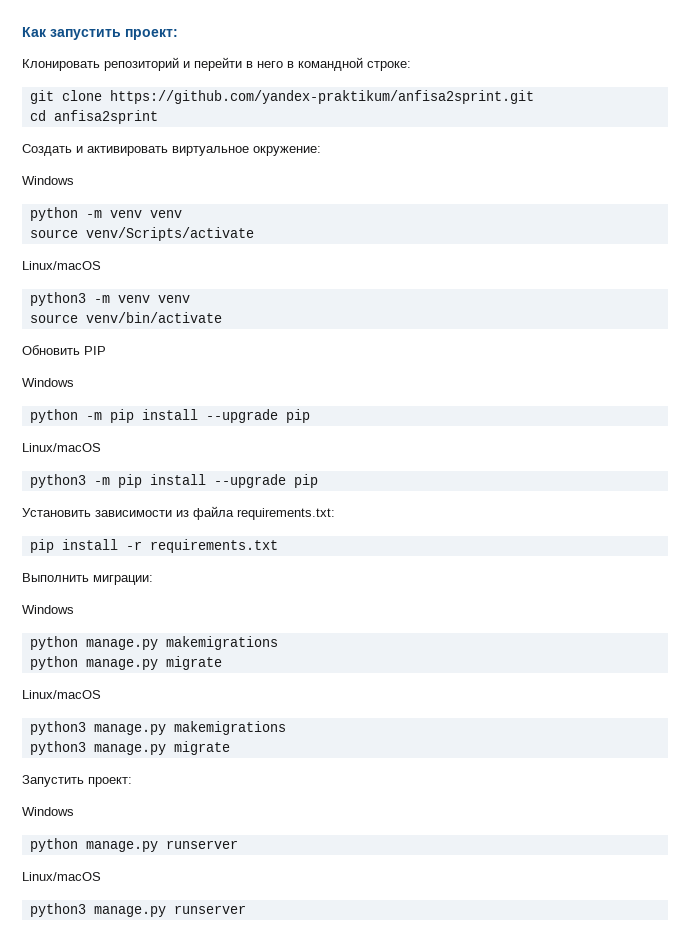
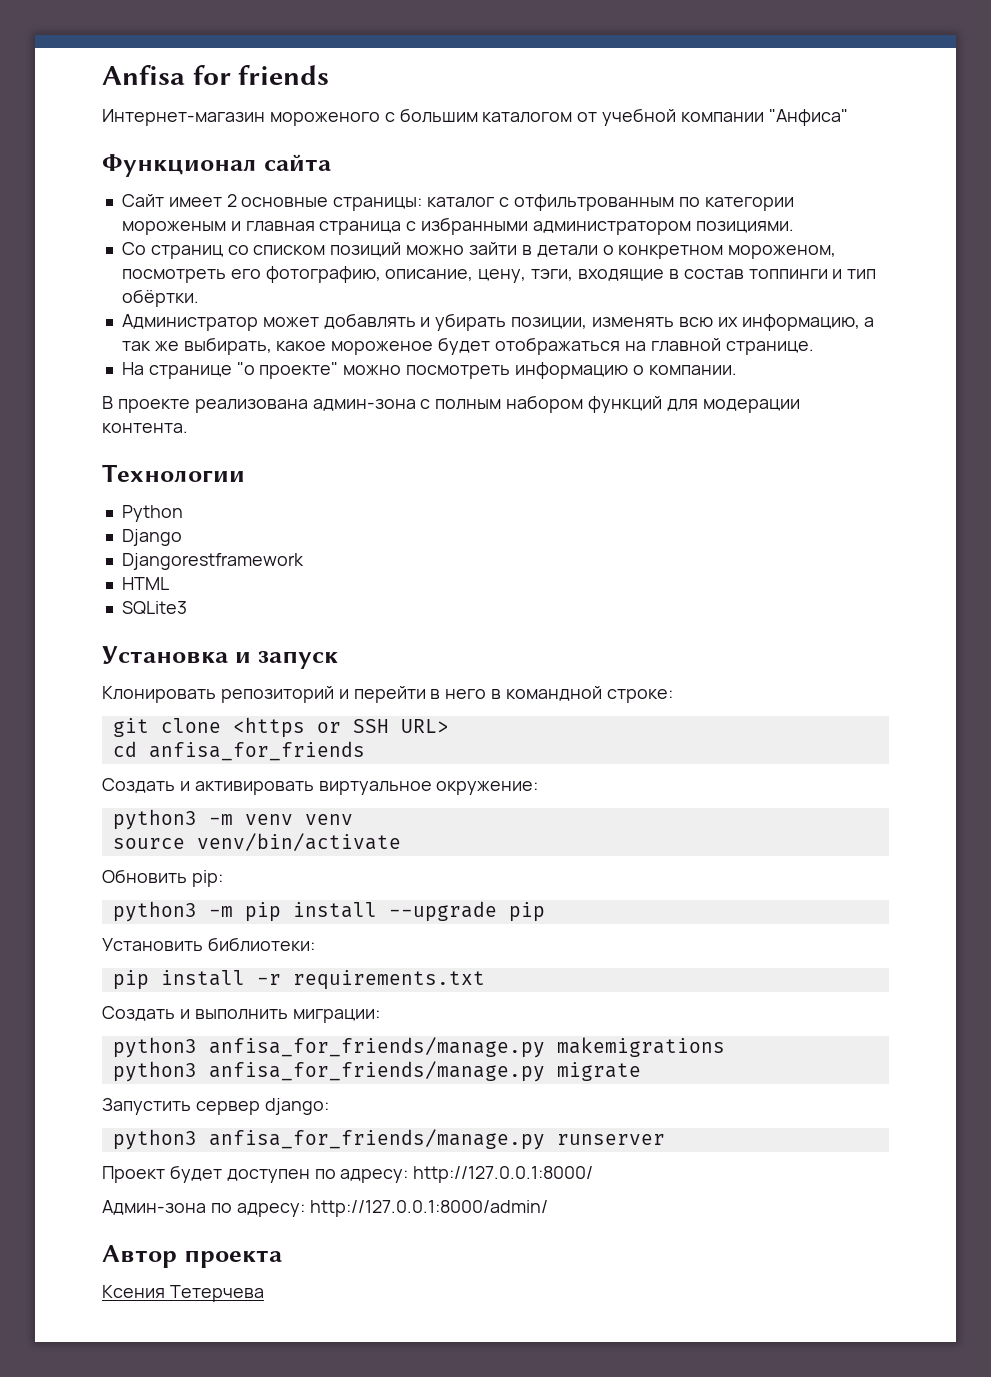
[22,27,178,40] Как запустить проект: -> [102,65,330,85] [102,108,848,126] [102,154,331,177] [121,194,794,211] [121,217,794,235] [121,242,837,259] [121,266,877,283] [121,289,199,307] [121,313,875,331] [121,337,814,355] [121,362,737,379] [102,395,800,413] [102,423,188,433] [102,464,245,482] [121,505,183,522] [121,529,182,546] [121,553,304,570] [121,577,169,590] [121,601,187,615] [102,646,338,669] Anfisa for friends // Интернет-магазин мороженого с большим каталогом от учебной компании "Анфиса" // Функционал сайта // Сайт имеет 2 основные страницы: каталог с отфильтрованным по категории мороженым и главная страница с избранными администратором позициями. // Со страниц со списком позиций можно зайти в детали о конкретном мороженом, посмотреть его фотографию, описание, цену, тэги, входящие в состав топпинги и тип обёртки. // Администратор может добавлять и убирать позиции, изменять всю их информацию, а так же выбирать, какое мороженое будет отображаться на главной странице. // На странице "о проекте" можно посмотреть информацию о компании. // В проекте реализована админ-зона с полным набором функций для модерации контента. // Технологии // Python // Django // Djangorestframework // HTML // SQLite3 // Установка и запуск
[109,90,534,104] https://github.com/yandex-praktikum/anfisa2sprint.git -> [232,717,449,738] <https or SSH URL>
[53,110,158,124] anfisa2sprint -> [148,741,365,761] anfisa_for_friends
[22,176,74,185] [29,207,182,221] [29,227,254,241] [22,261,101,270] // Windows // python -m venv venv // source venv/Scripts/activate // Linux/macOS -> (539, 788) none
[84,346,106,355] [22,378,74,387] [29,409,310,423] [22,443,101,452] PIP // Windows // python -m pip install --upgrade pip // Linux/macOS -> [191,870,223,887] pip:
[95,506,335,520] зависимости из файла requirements.txt: -> [207,937,315,952] библиотеки:
[22,573,153,585] [22,605,74,614] [29,636,278,650] [29,656,222,670] [22,690,101,699] [29,721,166,735] Выполнить миграции: // Windows // python manage.py makemigrations // python manage.py migrate // Linux/macOS // python3 manage.py -> [102,1006,380,1023] [112,1037,545,1058] Создать и выполнить миграции: // python3 anfisa_for_friends/manage.py
[93,744,166,755] manage.py -> [208,1061,545,1082] anfisa_for_friends/manage.py
[88,777,132,787] [22,807,74,816] [29,838,238,852] [22,872,101,881] [29,903,246,917] проект: // Windows // python manage.py runserver // Linux/macOS // python3 manage.py runserver -> [195,1098,329,1115] [112,1129,665,1150] [102,1165,594,1183] [102,1200,548,1217] [102,1245,282,1268] [102,1285,264,1302] сервер django: // python3 anfisa_for_friends/manage.py runserver // Проект будет доступен по адресу: http://127.0.0.1:8000/ // Админ-зона по адресу: http://127.0.0.1:8000/admin/ // Автор проекта // Ксения Тетерчева

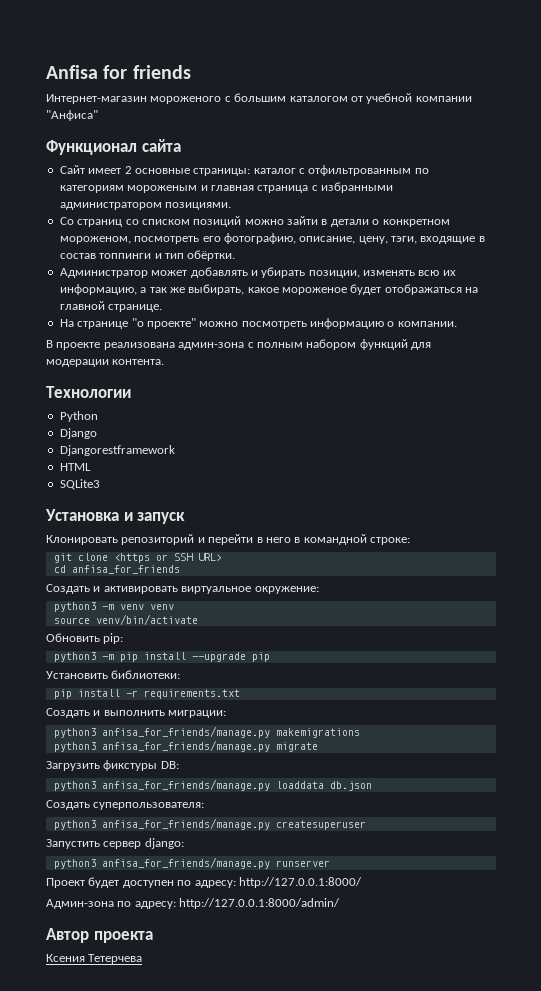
[704,197,794,211] категории -> [59,185,124,193] категориям
(641, 1071) none -> [46,760,179,771] [53,779,372,791] [46,800,205,810] [53,818,366,830] // Загрузить фикстуры DB: // python3 anfisa_for_friends/manage.py loaddata db.json // Создать суперпользователя: // python3 anfisa_for_friends/manage.py createsuperuser

